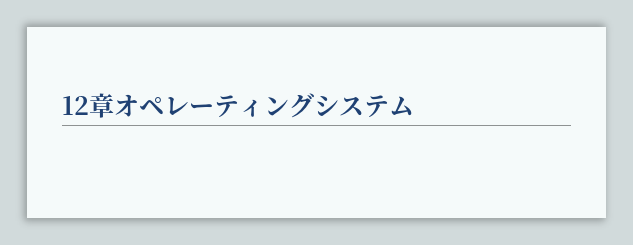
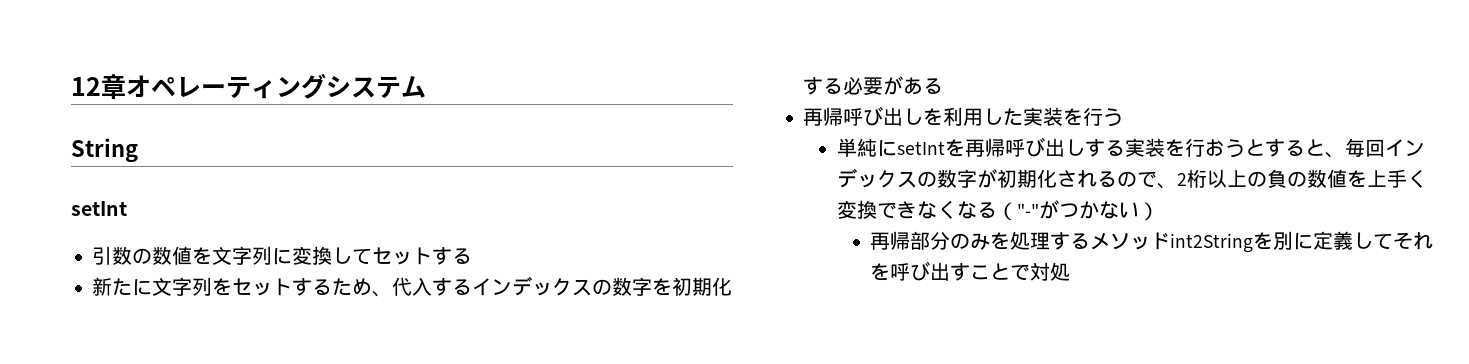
(414, 106) none -> [71,138,138,163] [71,201,127,216] [92,246,473,265] [92,276,733,297] [803,76,944,95] [803,106,1124,127] [836,137,1425,158] [836,168,1427,189] [836,200,1159,221] [870,231,1434,253] [870,261,1071,281] // String // setInt // 引数の数値を文字列に変換してセットする // 新たに文字列をセットするため、代入するインデックスの数字を初期化する必要がある // 再帰呼び出しを利用した実装を行う // 単純にsetIntを再帰呼び出しする実装を行おうとすると、毎回インデックスの数字が初期化されるので、2桁以上の負の数値を上手く変換できなくなる（"-"がつかない） // 再帰部分のみを処理するメソッドint2Stringを別に定義してそれを呼び出すことで対処

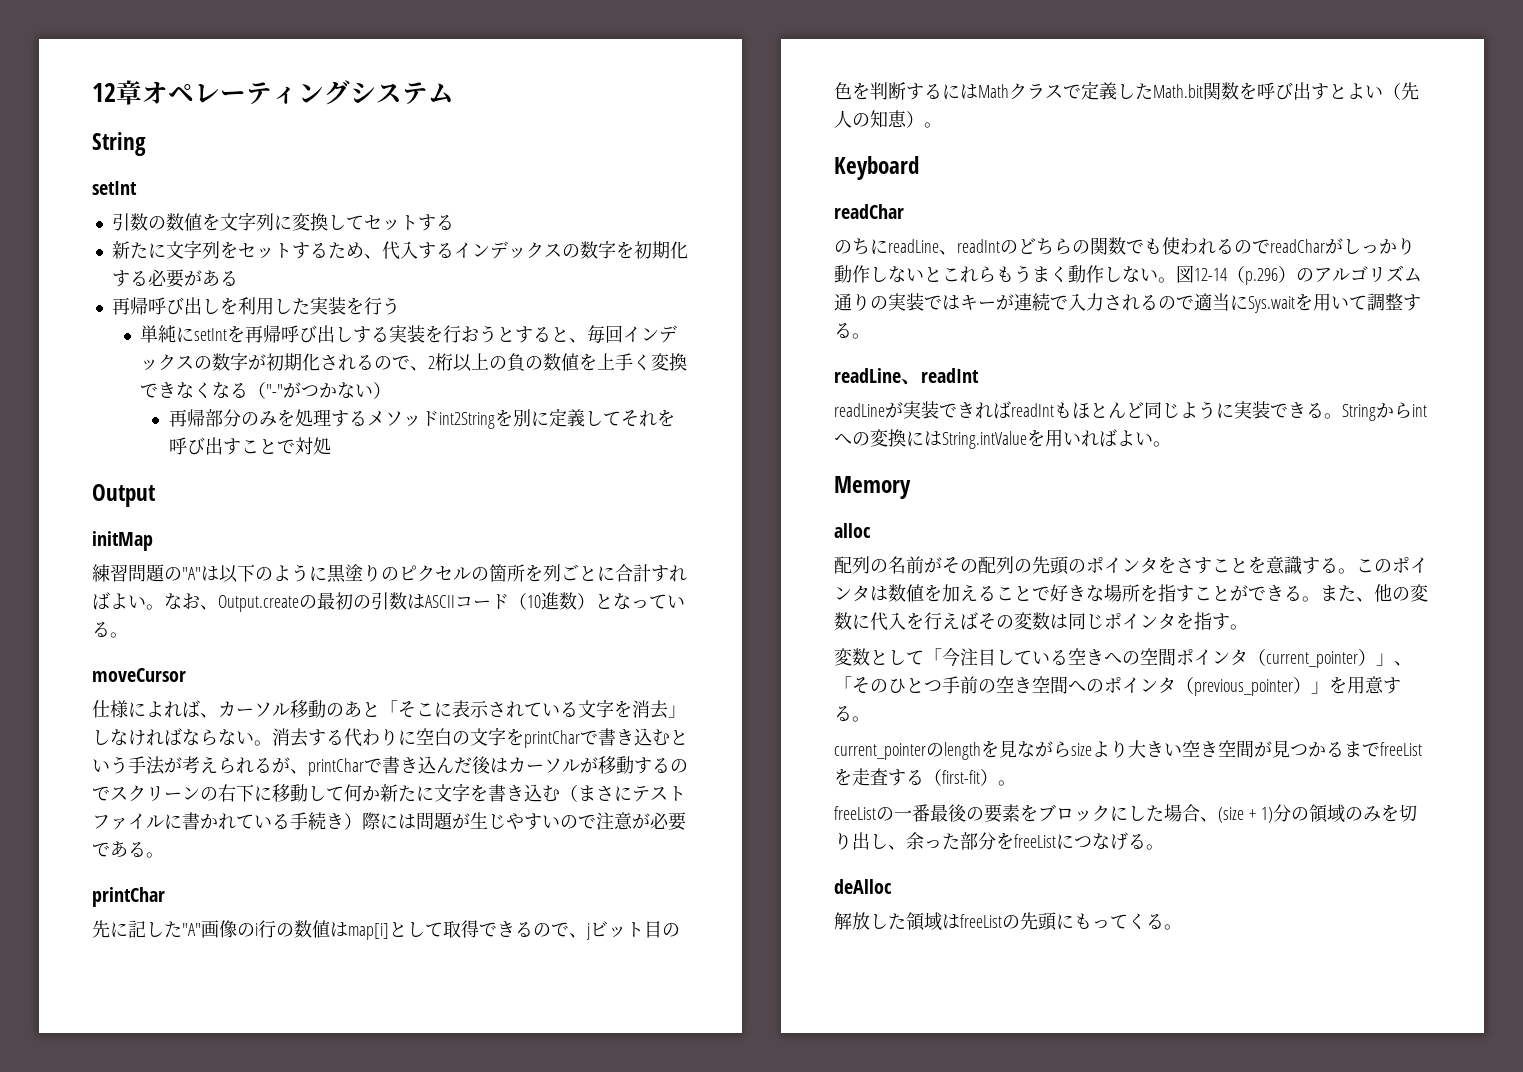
(1071, 271) none -> [92,484,155,507] [92,531,153,551] [92,564,687,583] [92,592,685,612] [92,622,128,638] [92,668,186,682] [92,699,686,719] [92,727,688,748] [92,756,688,776] [92,783,686,802] [92,812,686,831] [92,841,164,858] [92,887,165,907] [92,920,680,940] [834,81,1419,100] [834,110,942,128] [834,156,919,180] [834,204,904,219] [834,237,1415,255] [834,265,1422,285] [834,293,1421,313] [834,323,870,339] [834,368,979,385] [834,401,1427,421] [834,429,1171,449] [834,476,911,499] [834,523,871,538] [834,556,1428,575] [834,584,1428,602] [834,612,1248,631] [834,648,1412,668] [834,676,1401,696] [834,706,870,722] [834,740,1422,760] [834,768,1016,786] [834,804,1417,823] [834,832,1164,850] [834,879,892,894] [834,912,1182,931] // Output // initMap // 練習問題の"A"は以下のように黒塗りのピクセルの箇所を列ごとに合計すればよい。なお、Output.createの最初の引数はASCIIコード（10進数）となっている。 // moveCursor // 仕様によれば、カーソル移動のあと「そこに表示されている文字を消去」しなければならない。消去する代わりに空白の文字をprintCharで書き込むという手法が考えられるが、printCharで書き込んだ後はカーソルが移動するのでスクリーンの右下に移動して何か新たに文字を書き込む（まさにテストファイルに書かれている手続き）際には問題が生じやすいので注意が必要である。 // printChar // 先に記した"A"画像のi行の数値はmap[i]として取得できるので、jビット目の色を判断するにはMathクラスで定義したMath.bit関数を呼び出すとよい（先人の知恵）。 // Keyboard // readChar // のちにreadLine、readIntのどちらの関数でも使われるのでreadCharがしっかり動作しないとこれらもうまく動作しない。図12-14（p.296）のアルゴリズム通りの実装ではキーが連続で入力されるので適当にSys.waitを用いて調整する。 // readLine、readInt // readLineが実装できればreadIntもほとんど同じように実装できる。Stringからintへの変換にはString.intValueを用いればよい。 // Memory // alloc // 配列の名前がその配列の先頭のポインタをさすことを意識する。このポインタは数値を加えることで好きな場所を指すことができる。また、他の変数に代入を行えばその変数は同じポインタを指す。 // 変数として「今注目している空きへの空間ポインタ（current_pointer）」、「そのひとつ手前の空き空間へのポインタ（previous_pointer）」を用意する。 // current_pointerのlengthを見ながらsizeより大きい空き空間が見つかるまでfreeListを走査する（first-fit）。 // freeListの一番最後の要素をブロックにした場合、(size + 1)分の領域のみを切り出し、余った部分をfreeListにつなげる。 // deAlloc // 解放した領域はfreeListの先頭にもってくる。

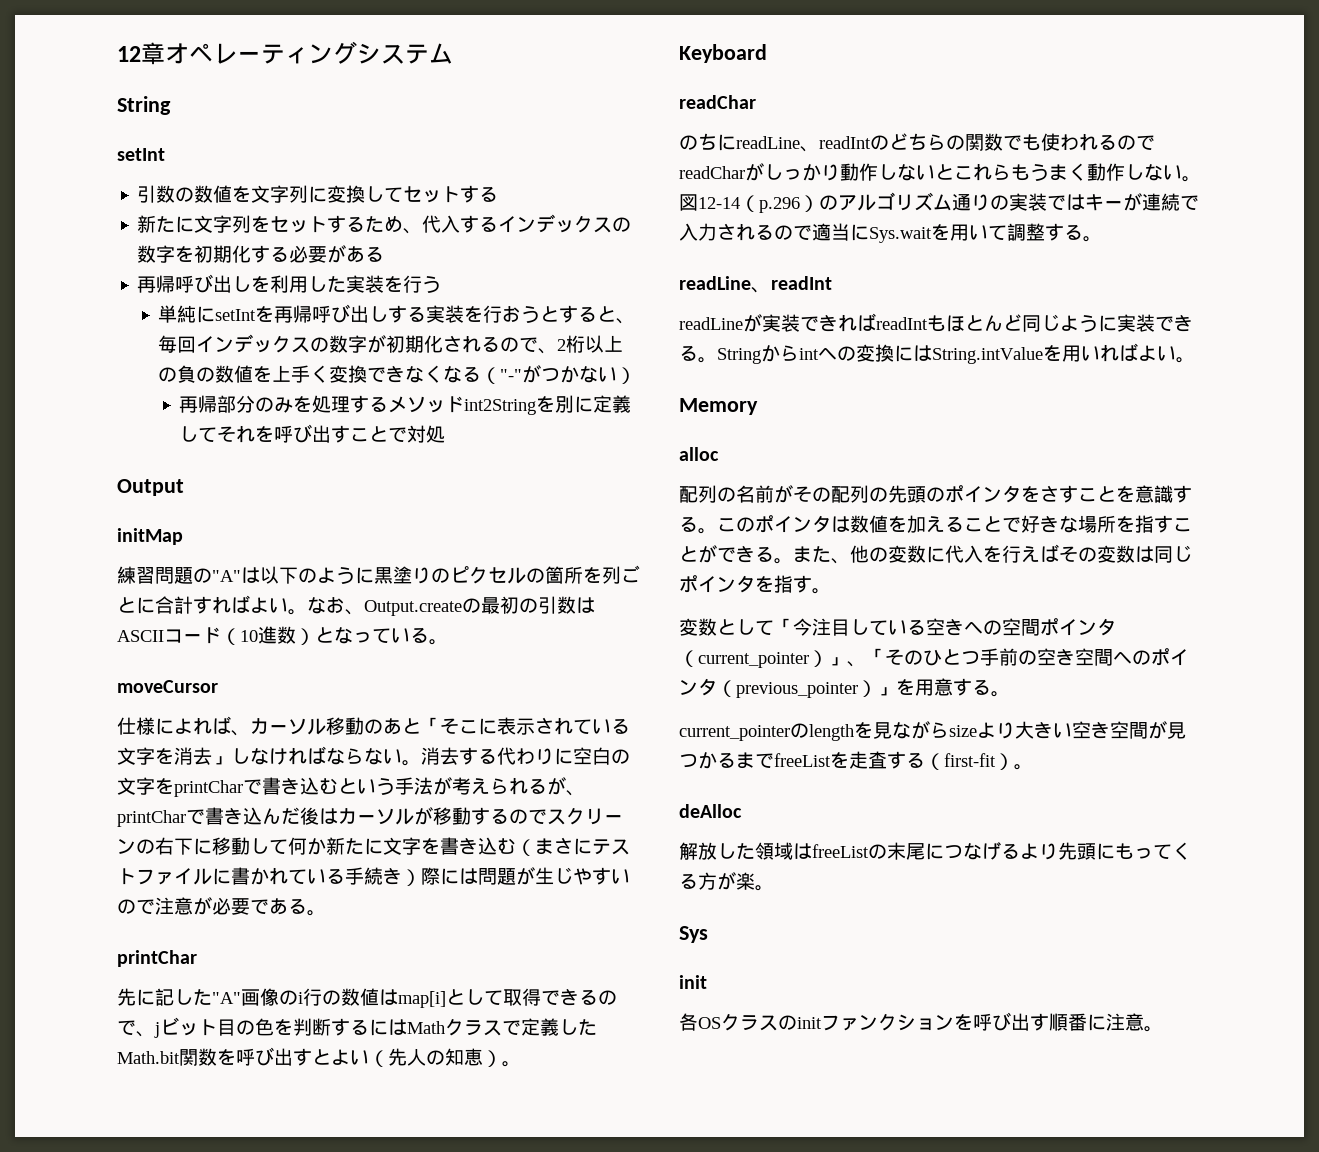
[834,804,1417,823] [834,832,1164,850] // freeListの一番最後の要素をブロックにした場合、(size + 1)分の領域のみを切り出し、余った部分をfreeListにつなげる。 -> (1033, 767) none
(1020, 922) none -> [887,842,1058,860] 末尾につなげるより
[1164,924,1182,930] 。 -> [698,872,774,891] [679,926,708,943] [679,975,707,989] [679,1012,1163,1032] 方が楽。 // Sys // init // 各OSクラスのinitファンクションを呼び出す順番に注意。

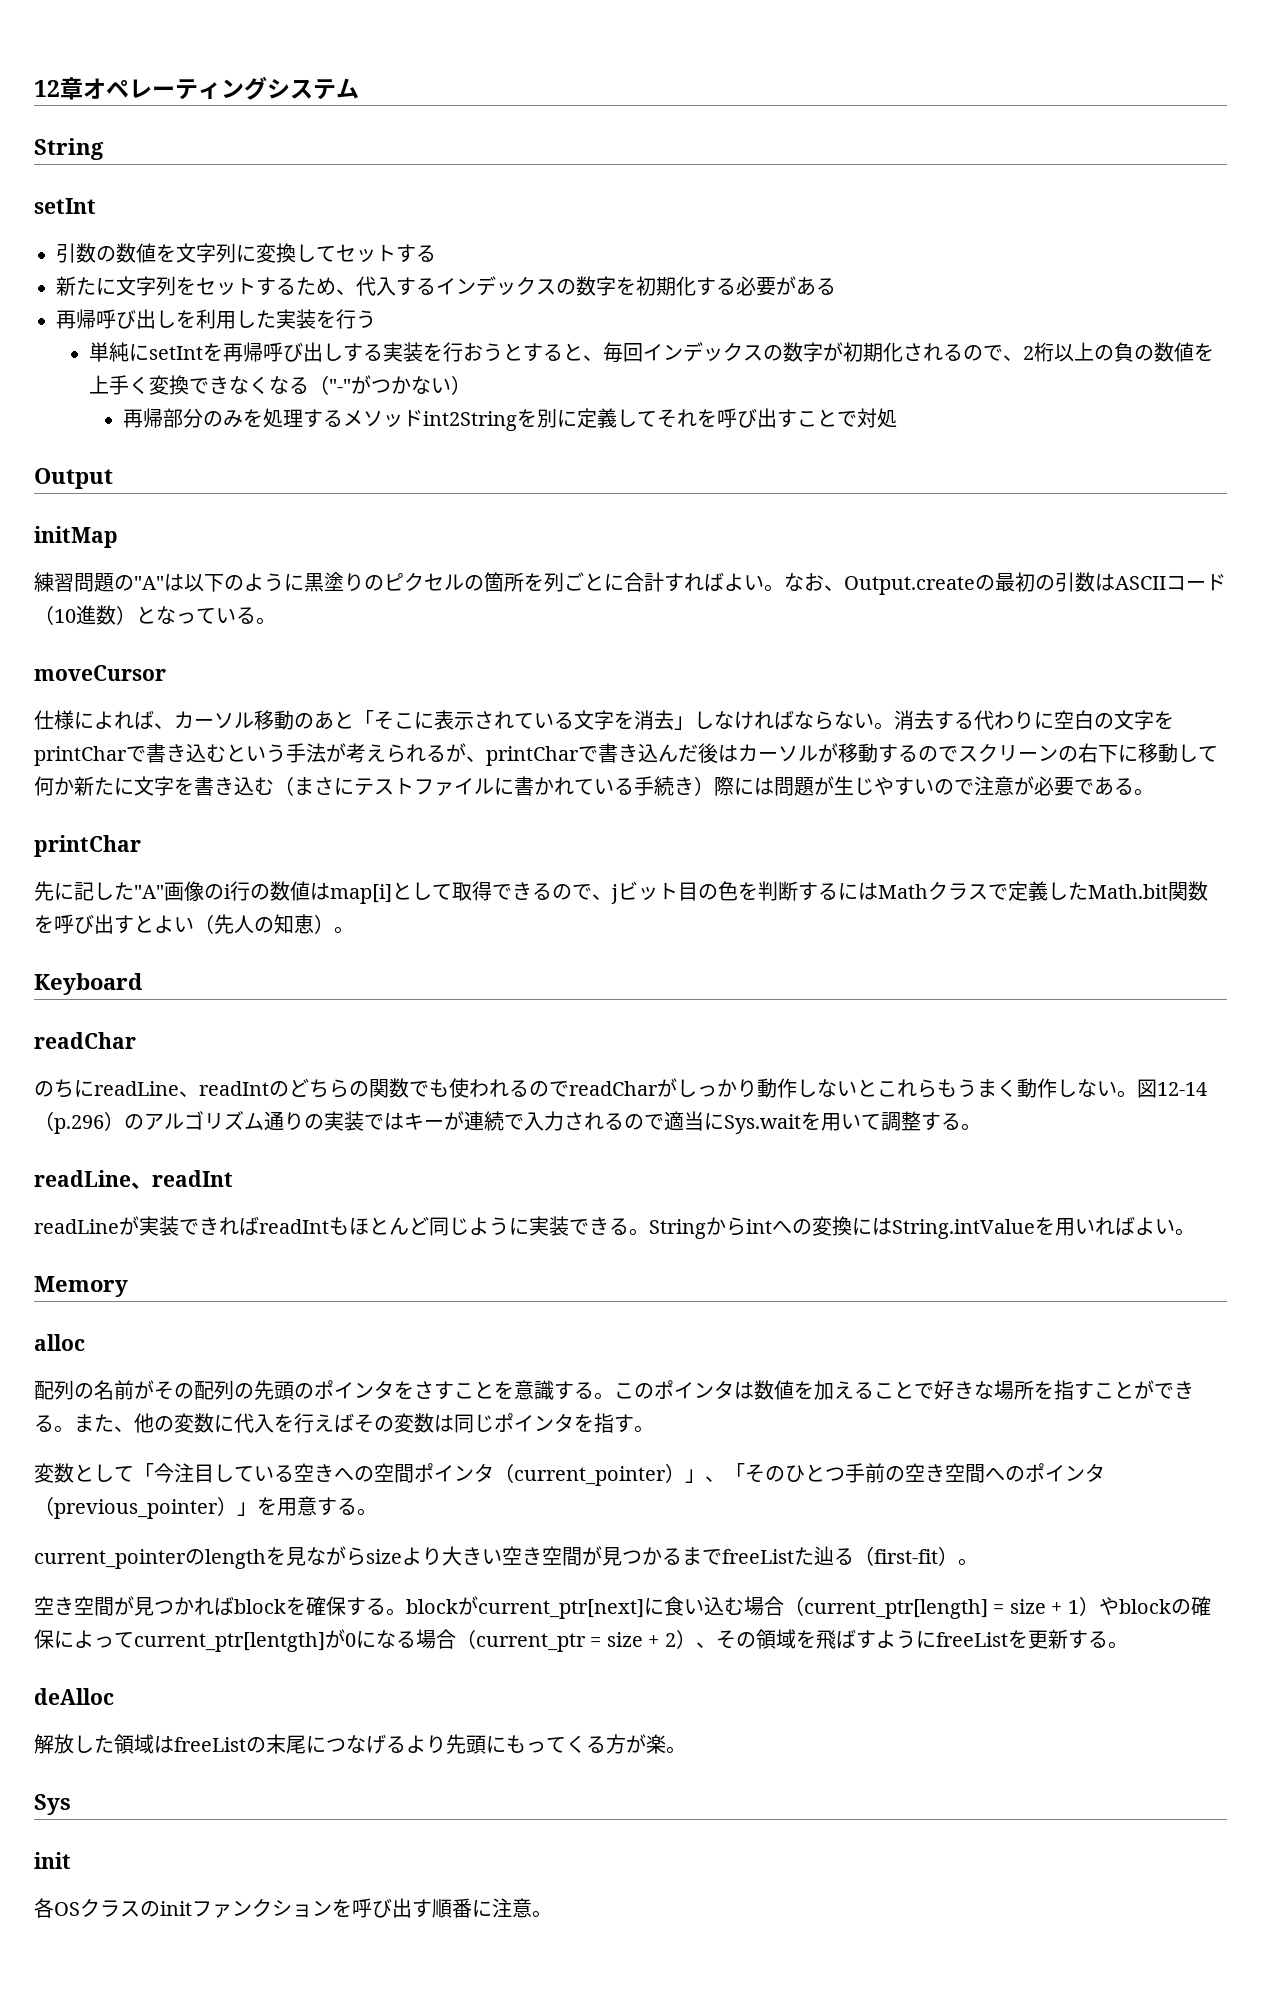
[830,751,906,769] を走査す -> [794,1546,834,1566] た辿
(1033, 767) none -> [34,1596,1211,1619] [34,1629,1128,1652] // 空き空間が見つかればblockを確保する。blockがcurrent_ptr[next]に食い込む場合（current_ptr[length] = size + 1）やblockの確保によってcurrent_ptr[lentgth]が0になる場合（current_ptr = size + 2）、その領域を飛ばすようにfreeListを更新する。

